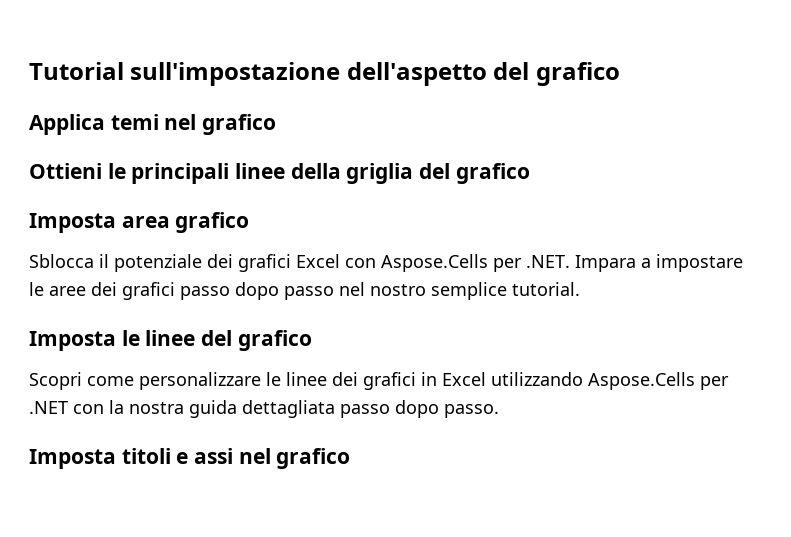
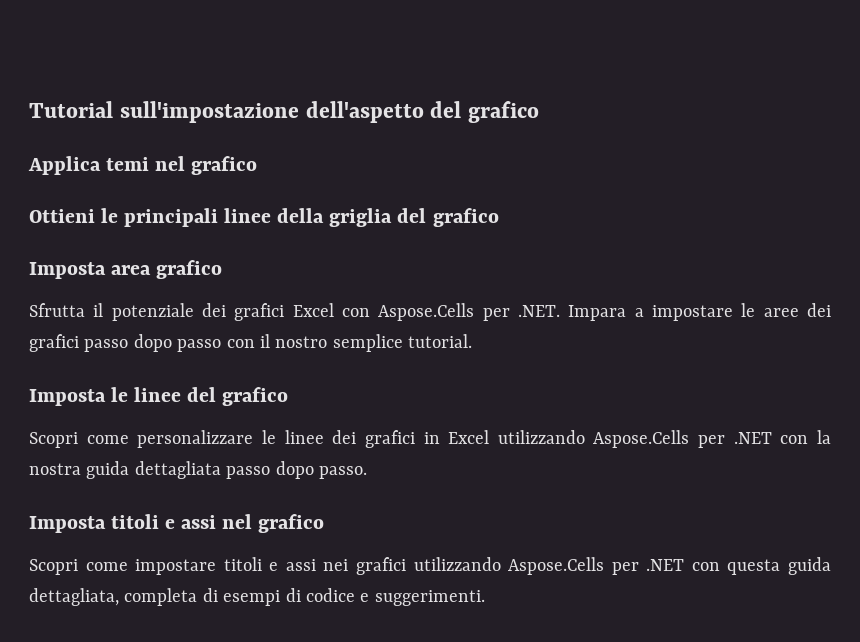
[29,254,94,268] Sblocca -> [29,303,85,317] Sfrutta
[339,282,365,296] nel -> [226,334,270,348] con il
(351, 458) none -> [29,557,831,575] [29,588,485,606] // Scopri come impostare titoli e assi nei grafici utilizzando Aspose.Cells per .NET con questa guida dettagliata, completa di esempi di codice e suggerimenti.

